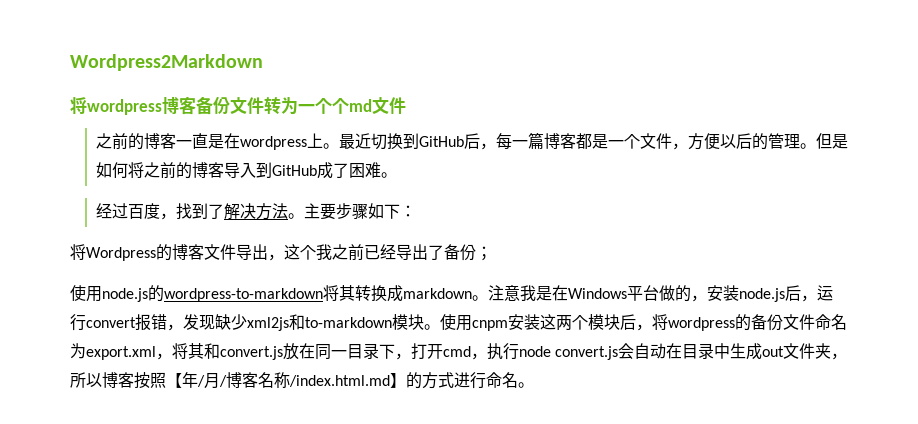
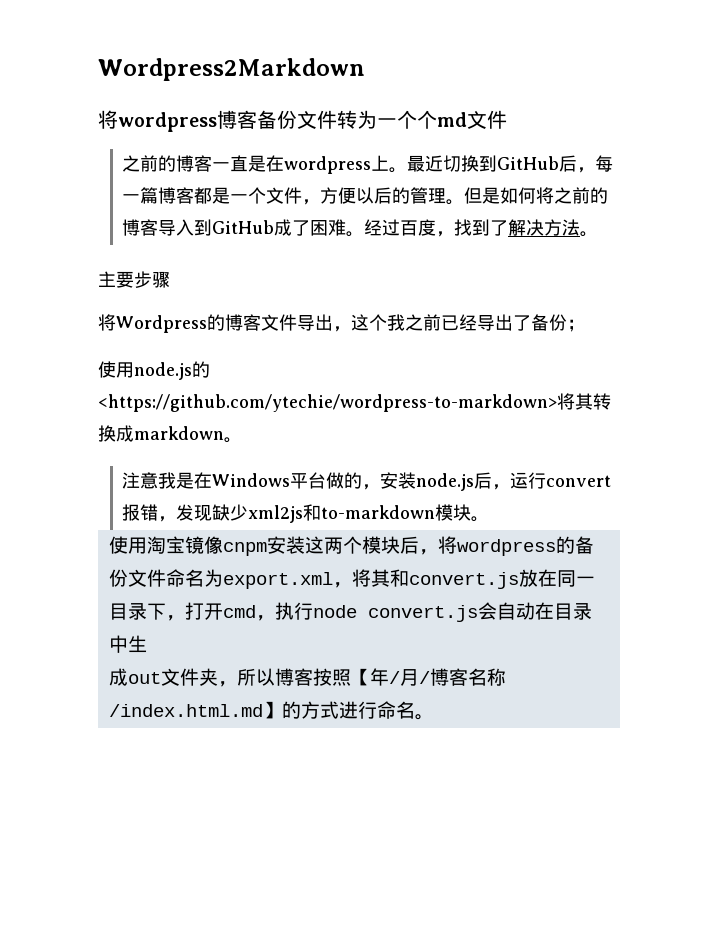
(397, 175) // -> (365, 234) none
(304, 216) none -> (599, 234) //
[367,203,416,219] 如下： -> (170, 279) none
[164,288,323,302] wordpress-to-markdown -> [98,394,557,412] <https://github.com/ytechie/wordpress-to-markdown>
(488, 298) none -> (242, 440) //
[440,314,472,331] 使用 -> [108,536,223,554] // 使用淘宝镜像
(747, 351) none -> (147, 644) //

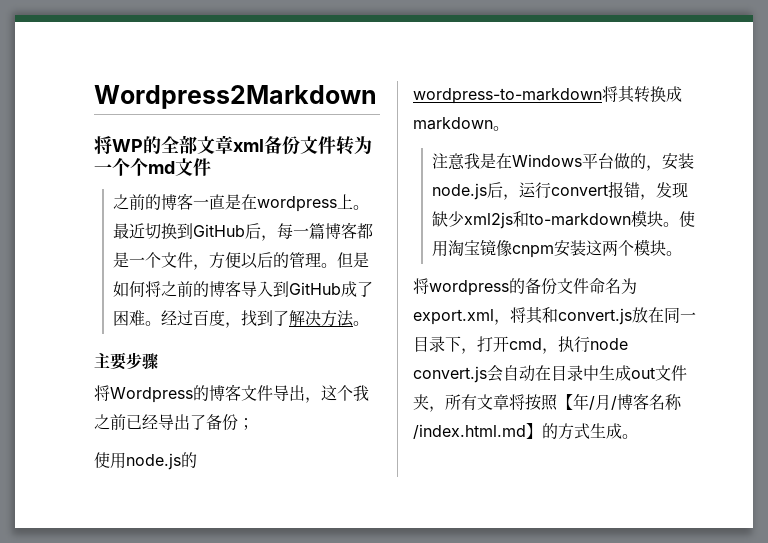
[118,110,257,132] wordpress博客 -> [112,135,264,154] WP的全部文章xml
[98,394,557,412] <https://github.com/ytechie/wordpress-to-markdown> -> [413,88,602,104] wordpress-to-markdown
(490, 519) // -> (680, 224) none
[399,536,438,555] 后， -> [666,251,683,256] 。 //
(147, 644) // -> (615, 372) none
[255,668,313,686] 以博客 -> [461,394,525,410] 有文章将
[338,701,415,719] 进行命名 -> [590,423,622,439] 生成

